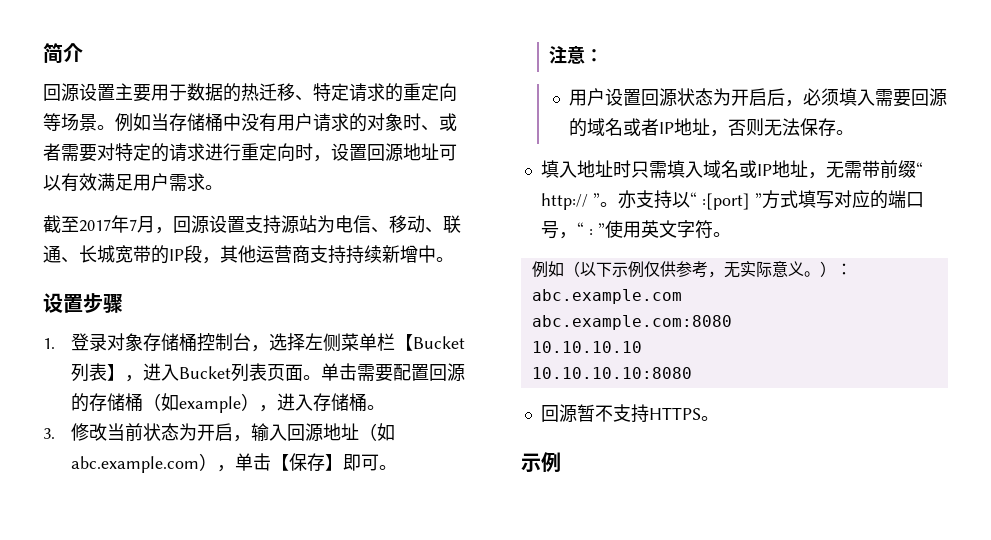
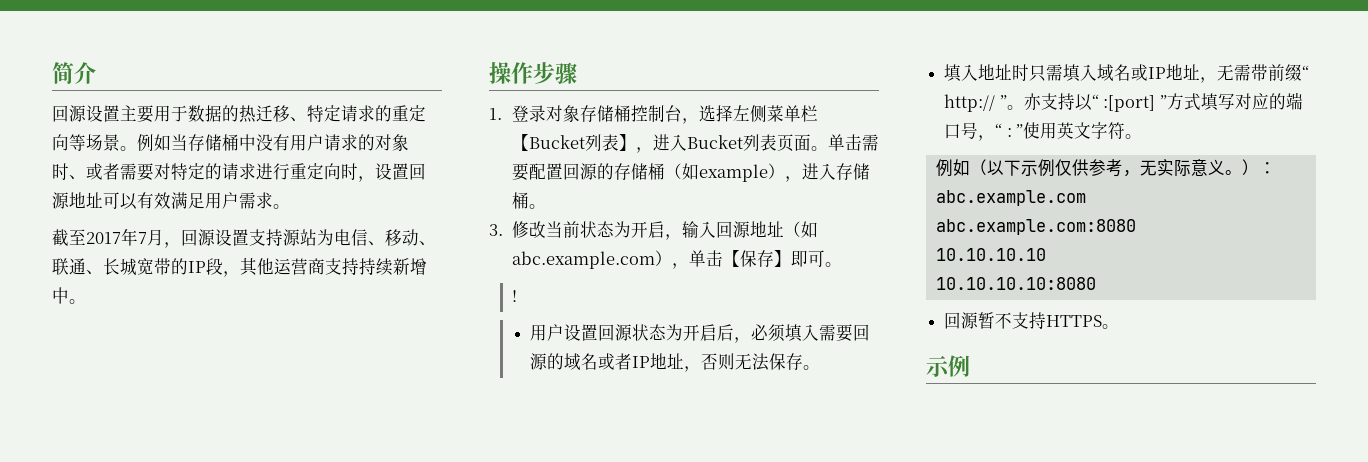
[43,293,83,313] 设置 -> [489,62,533,84] 操作
[549,46,604,64] 注意： -> [511,290,517,302] !

